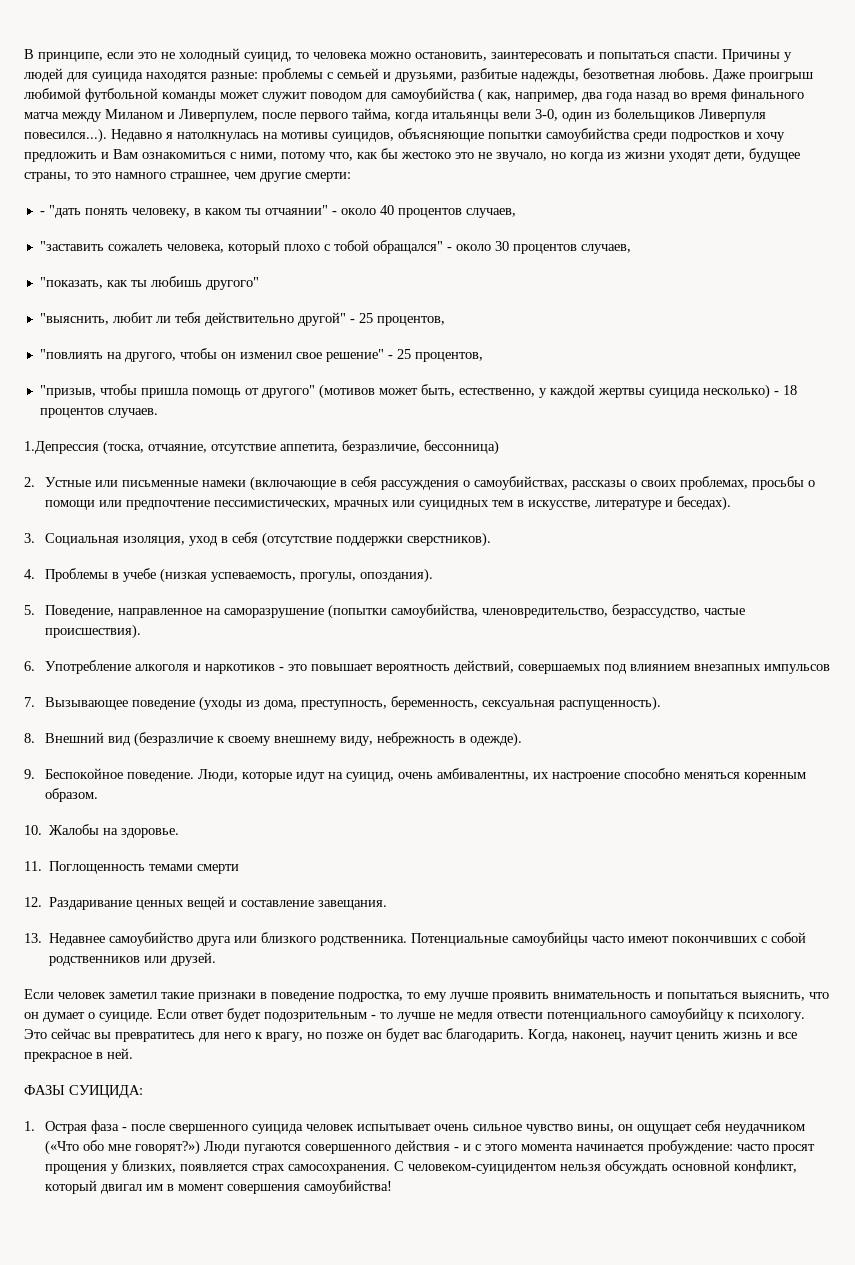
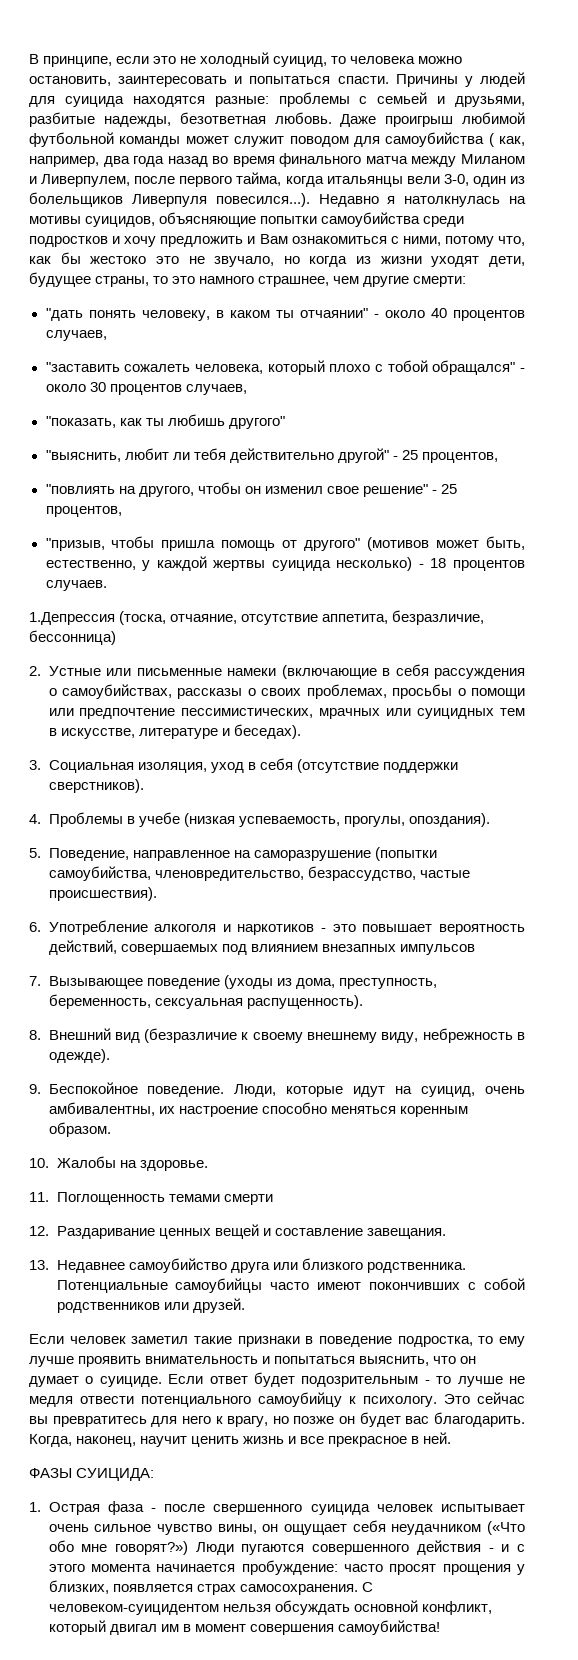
[39,211,45,215] - -> (467, 281) none

